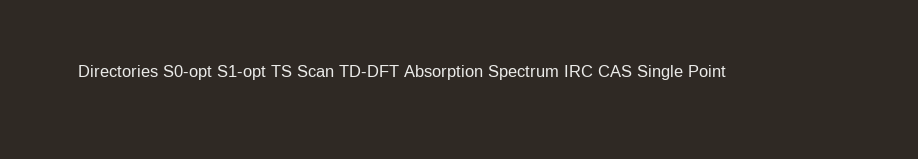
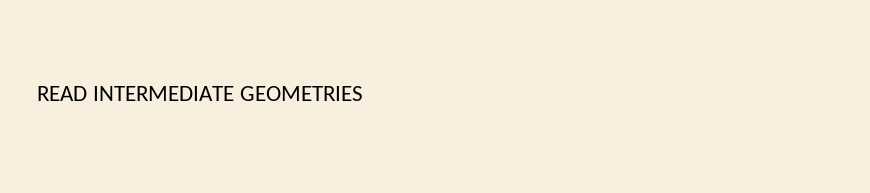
[78,65,726,80] Directories S0-opt S1-opt TS Scan TD-DFT Absorption Spectrum IRC CAS Single Point -> [37,86,364,101] READ INTERMEDIATE GEOMETRIES

